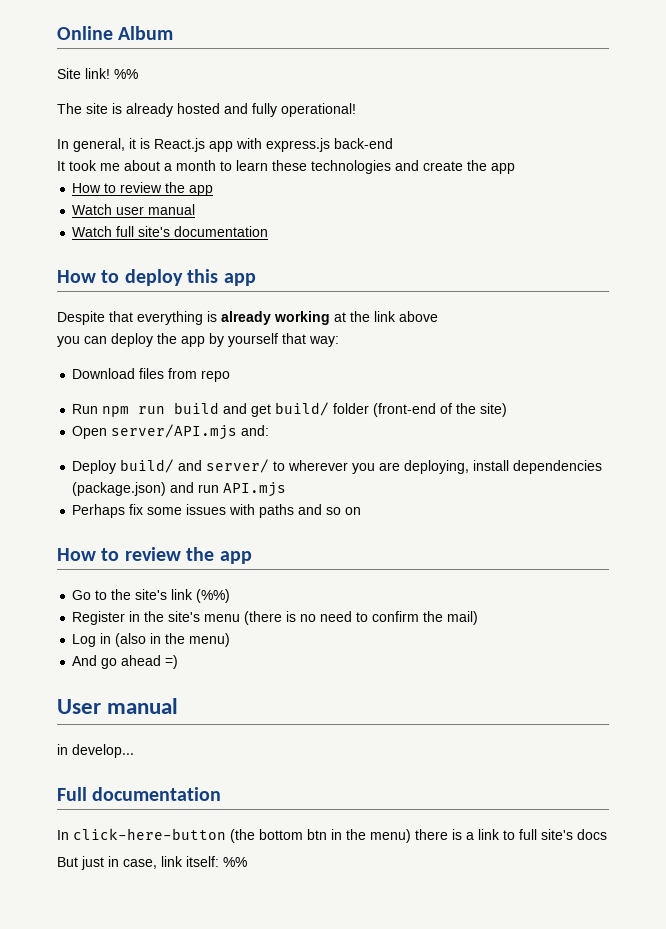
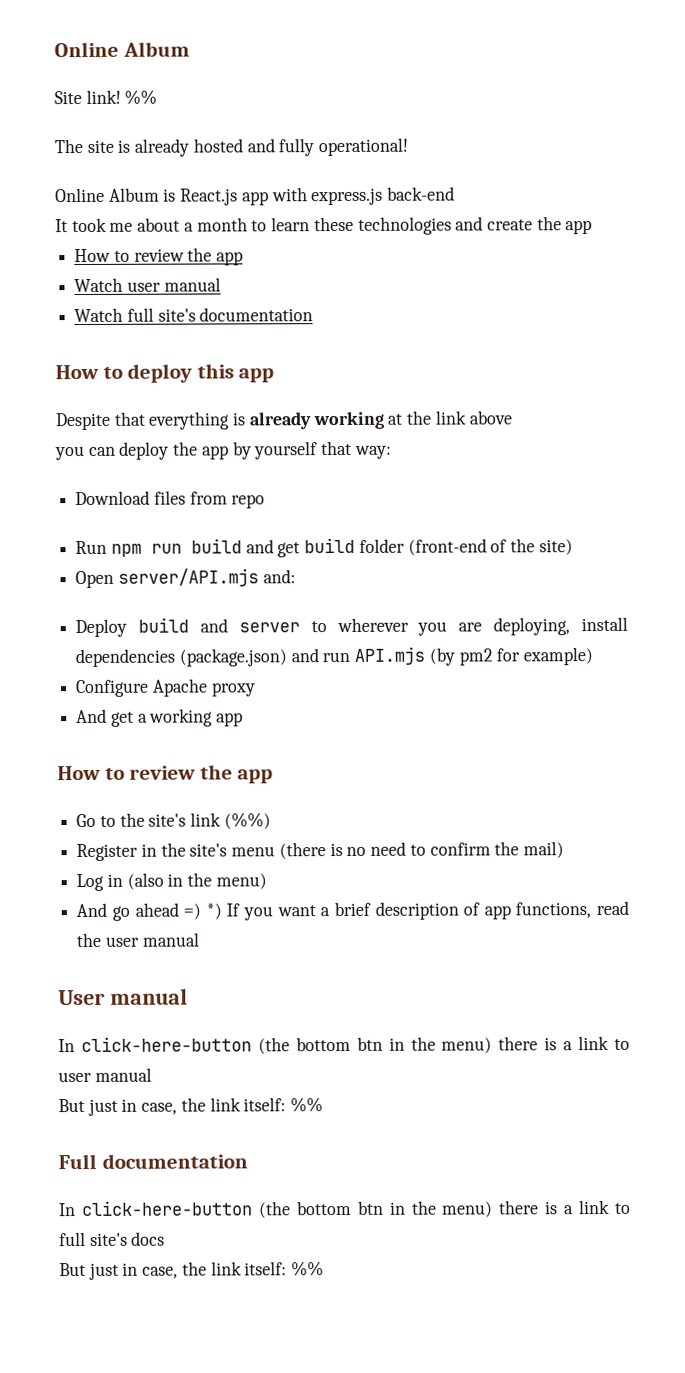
[57,138,136,152] In general, it -> [55,187,160,203] Online Album
[275,402,330,416] build/ -> [304,537,356,554] build
[120,459,270,473] build/ and server/ -> [138,617,300,633] build and server
[72,504,362,518] // Perhaps fix some issues with paths and so on -> [428,647,594,666] [75,678,256,698] [76,708,244,727] (by pm2 for example) // Configure Apache proxy // And get a working app
[57,698,179,714] [57,744,134,758] // User manual // in develop... -> [205,900,629,921] [76,932,199,948] [58,988,188,1006] [58,1035,630,1055] [58,1067,152,1083] [58,1097,324,1116] *) If you want a brief description of app functions, read the user manual // User manual // In click-here-button (the bottom btn in the menu) there is a link to user manual // But just in case, the link itself: %%
(157, 864) none -> [181,1261,207,1276] the

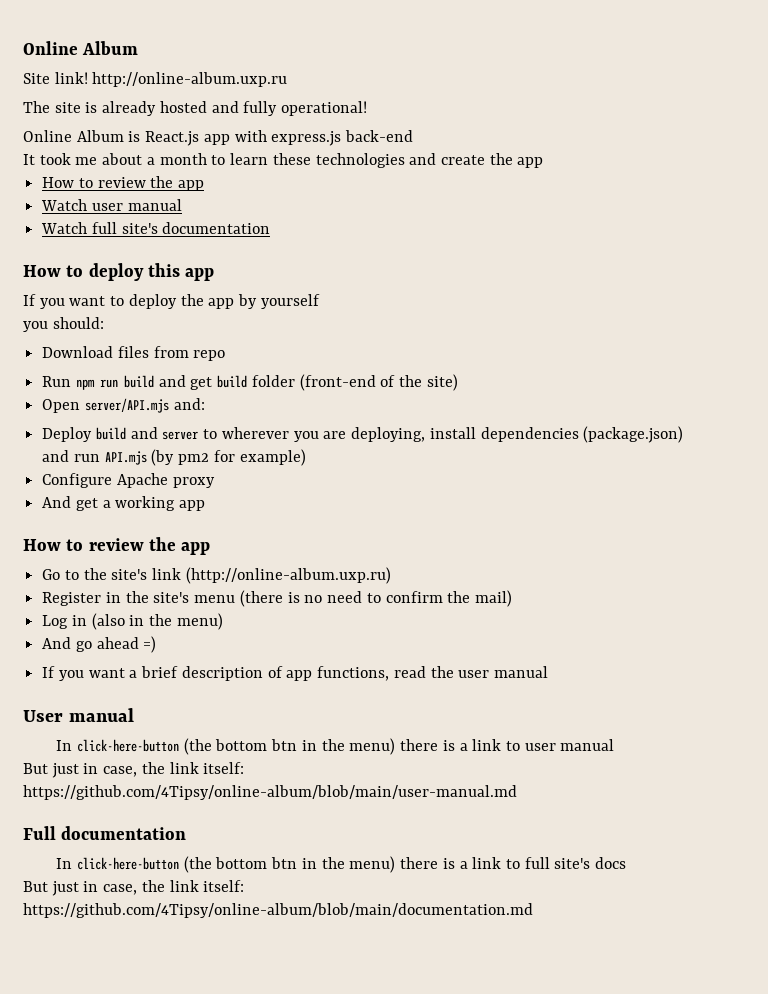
[124,89,158,105] %% -> [92,72,288,87] http://online-album.uxp.ru
[55,410,512,431] [55,445,116,461] Despite that everything is already working at the link above // you can -> [23,294,125,309] If you want to
[321,440,392,459] that way: -> [23,317,104,332] // you should:
[223,812,271,830] (%%) -> [185,567,391,584] (http://online-album.uxp.ru)
[205,903,222,920] *) -> (157, 644) //
[290,1097,324,1113] %% -> [23,785,517,800] https://github.com/4Tipsy/online-album/blob/main/user-manual.md
[291,1261,325,1277] %% -> [23,903,533,918] https://github.com/4Tipsy/online-album/blob/main/documentation.md

